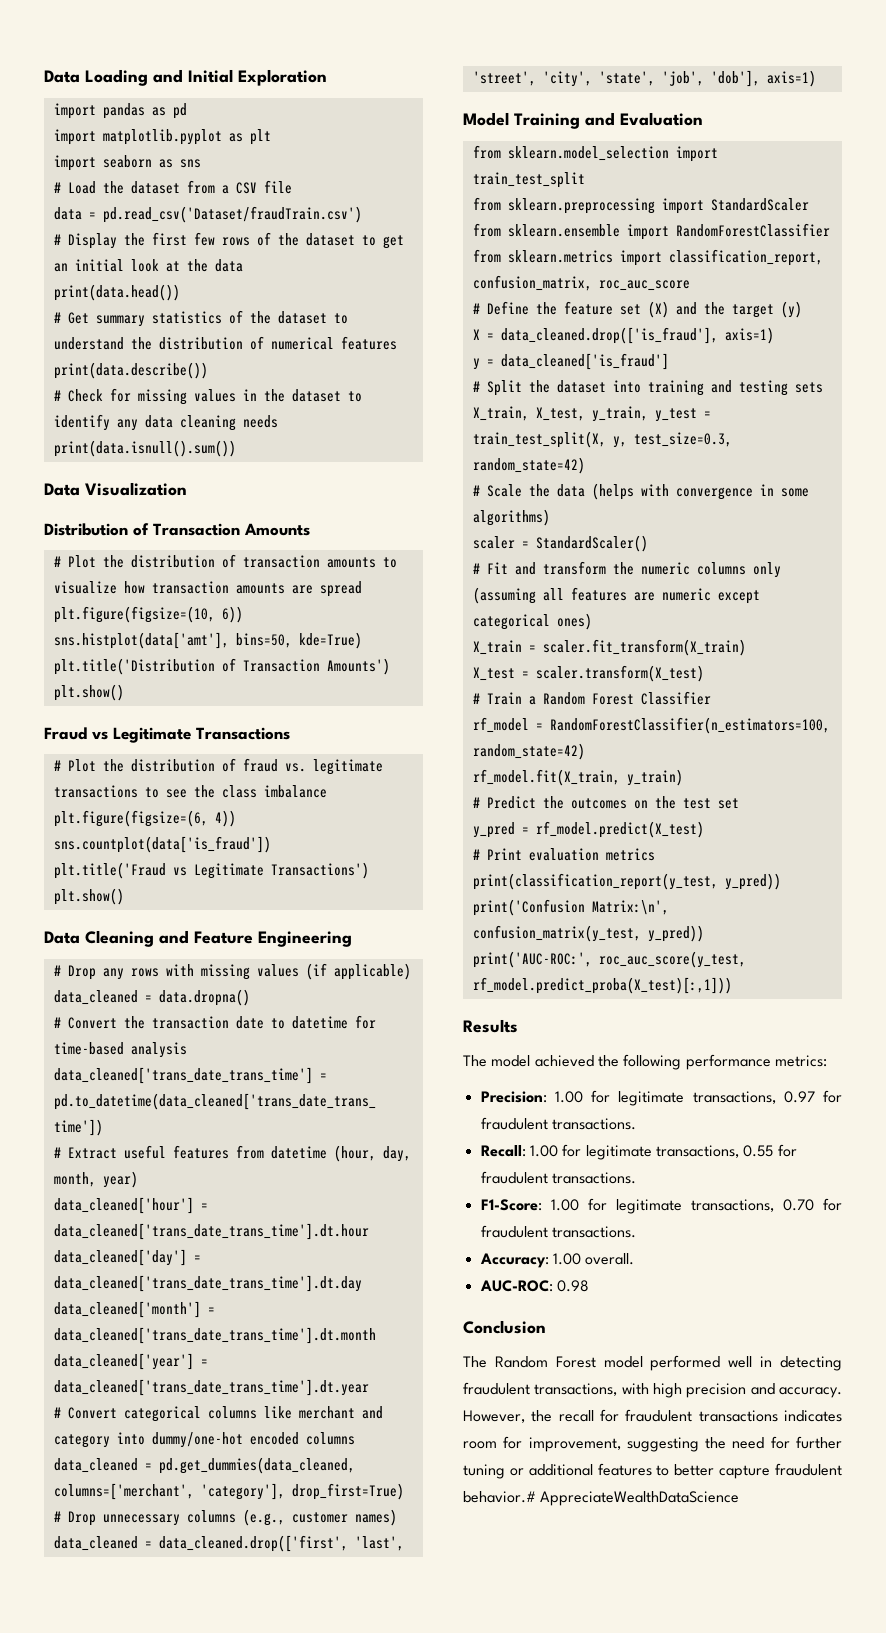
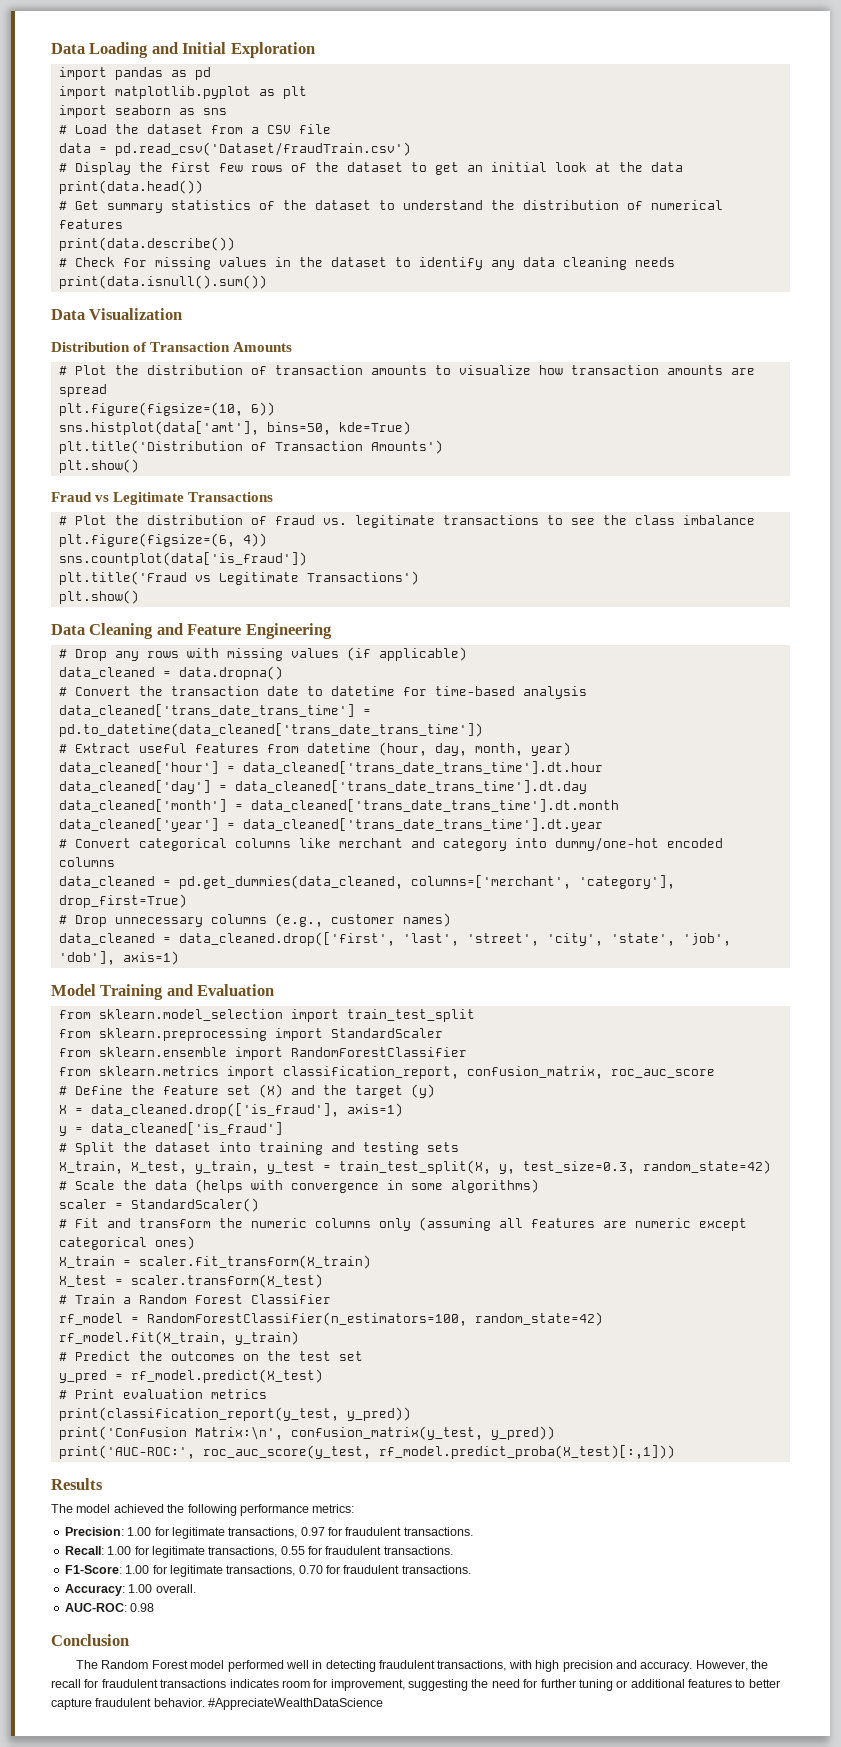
[463,1491,740,1506] behavior.# AppreciateWealthDataScience -> [153,1698,384,1710] behavior. #AppreciateWealthDataScience

